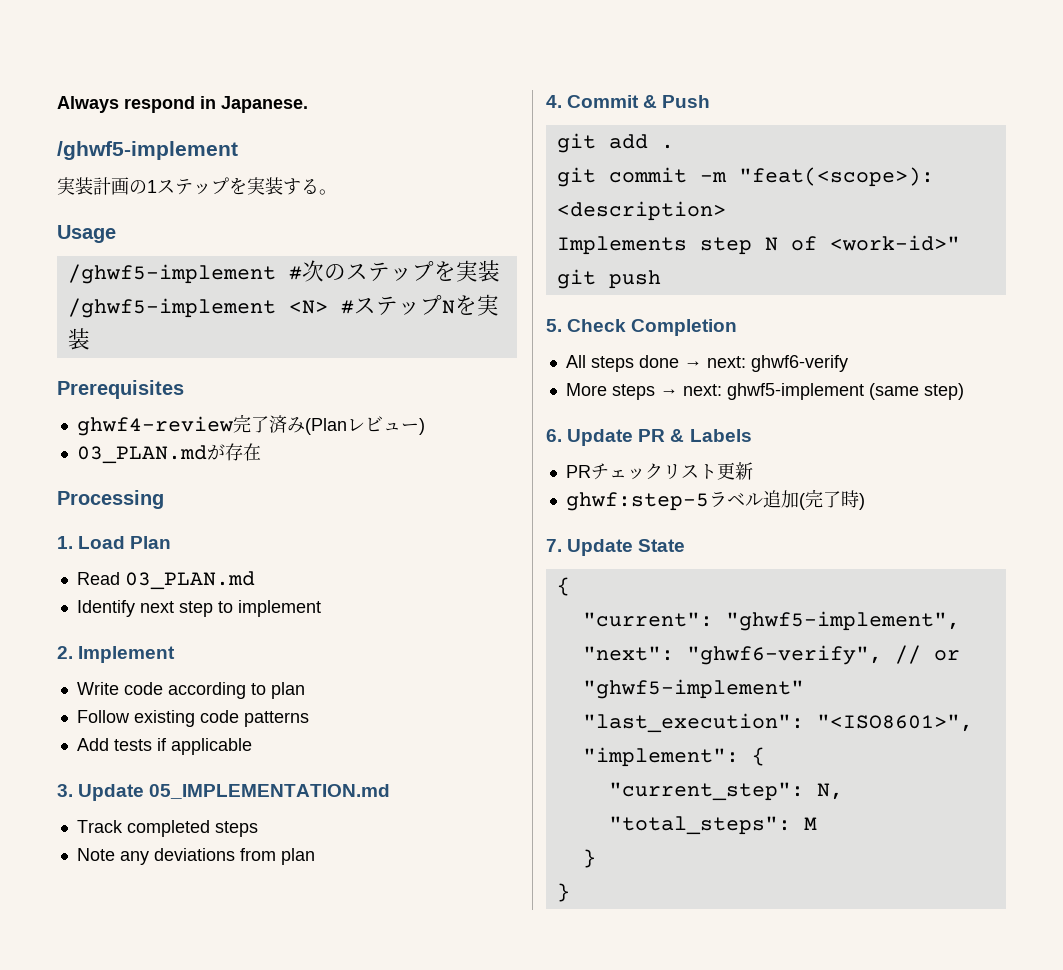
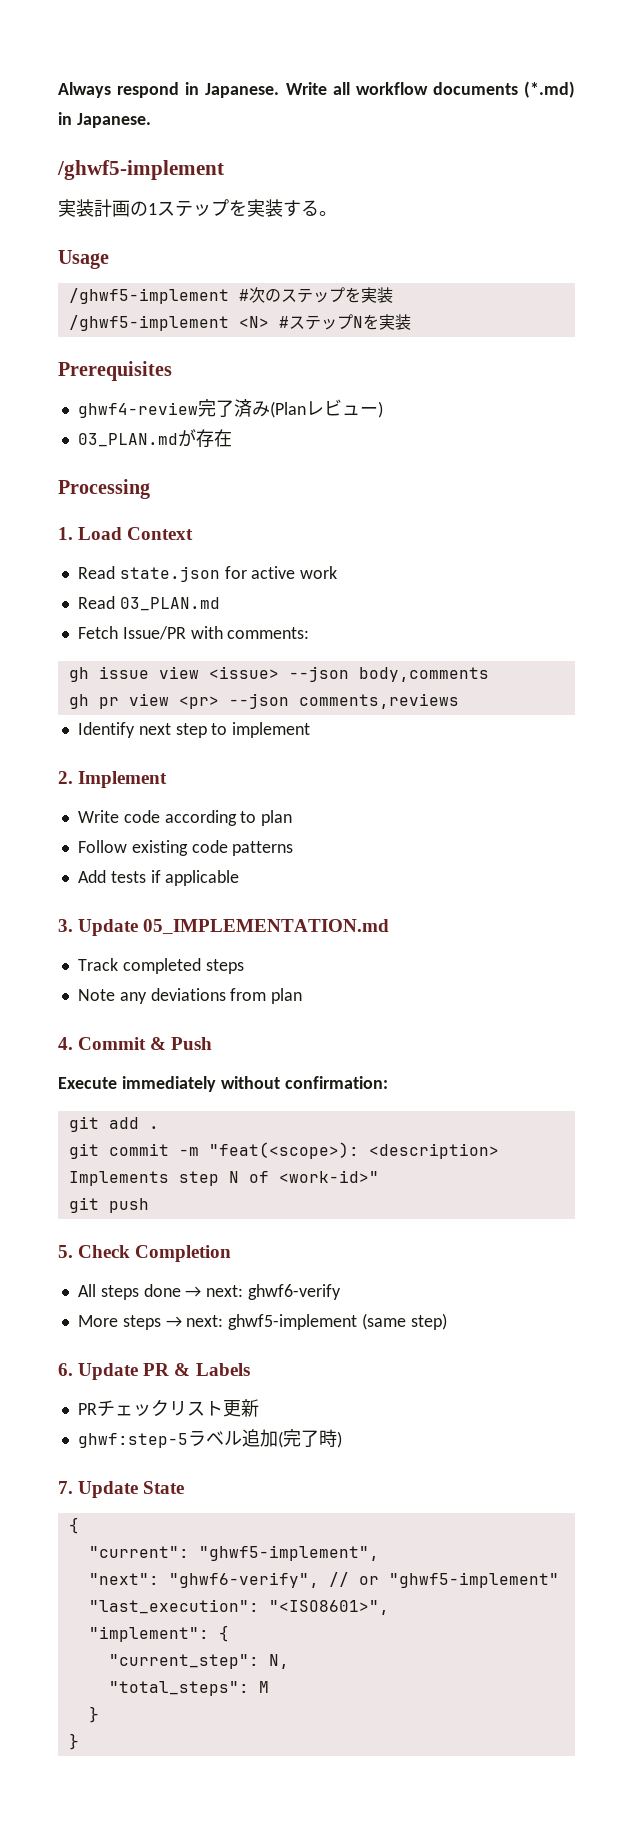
(308, 104) none -> [285,81,575,98] [58,112,151,128] Write all workflow documents (*.md) in Japanese.
[130,536,172,549] [76,571,255,590] Plan // Read 03_PLAN.md -> [127,527,194,540] [77,566,338,582] [77,596,220,611] [77,626,310,640] [68,666,489,682] [68,693,459,709] Context // Read state.json for active work // Read 03_PLAN.md // Fetch Issue/PR with comments: // gh issue view <issue> --json body,comments // gh pr view <pr> --json comments,reviews
(711, 101) none -> [58,1076,388,1092] // Execute immediately without confirmation:

